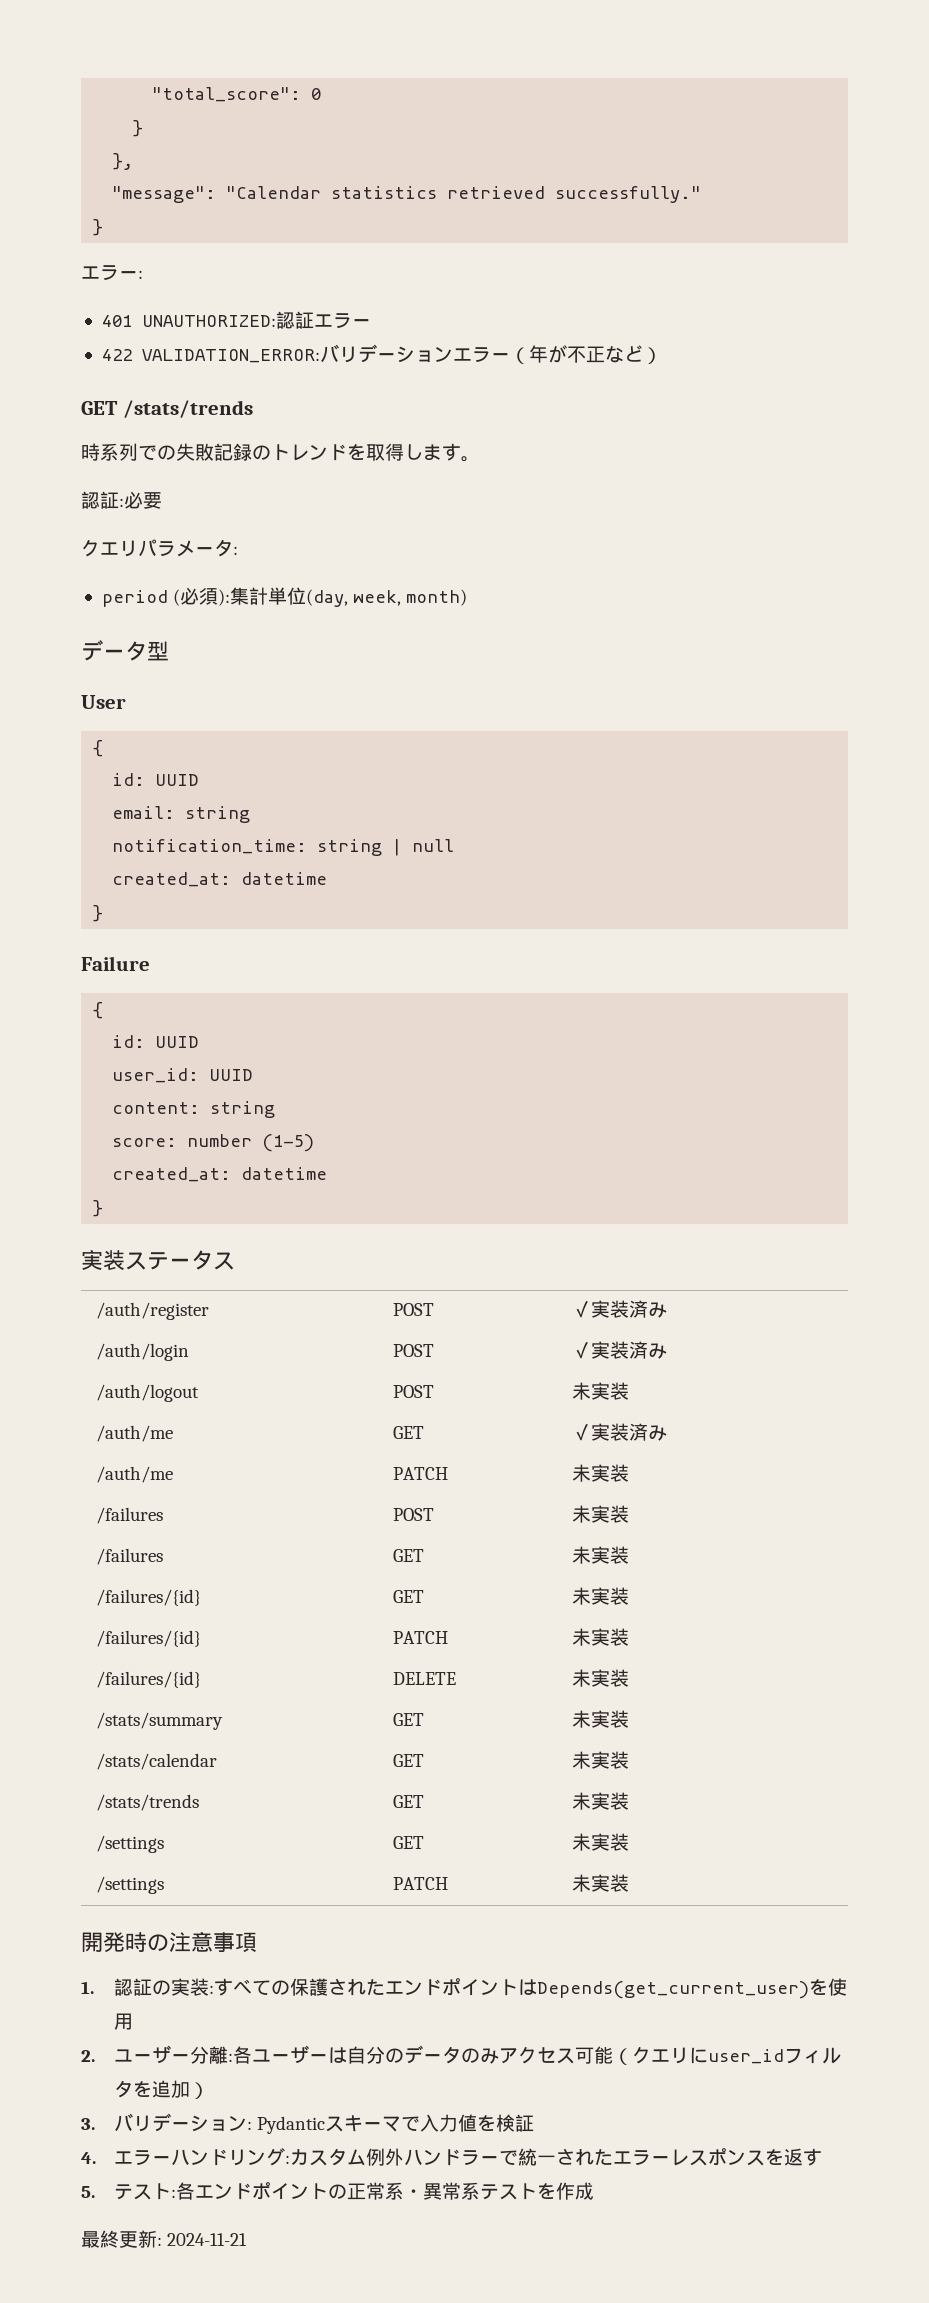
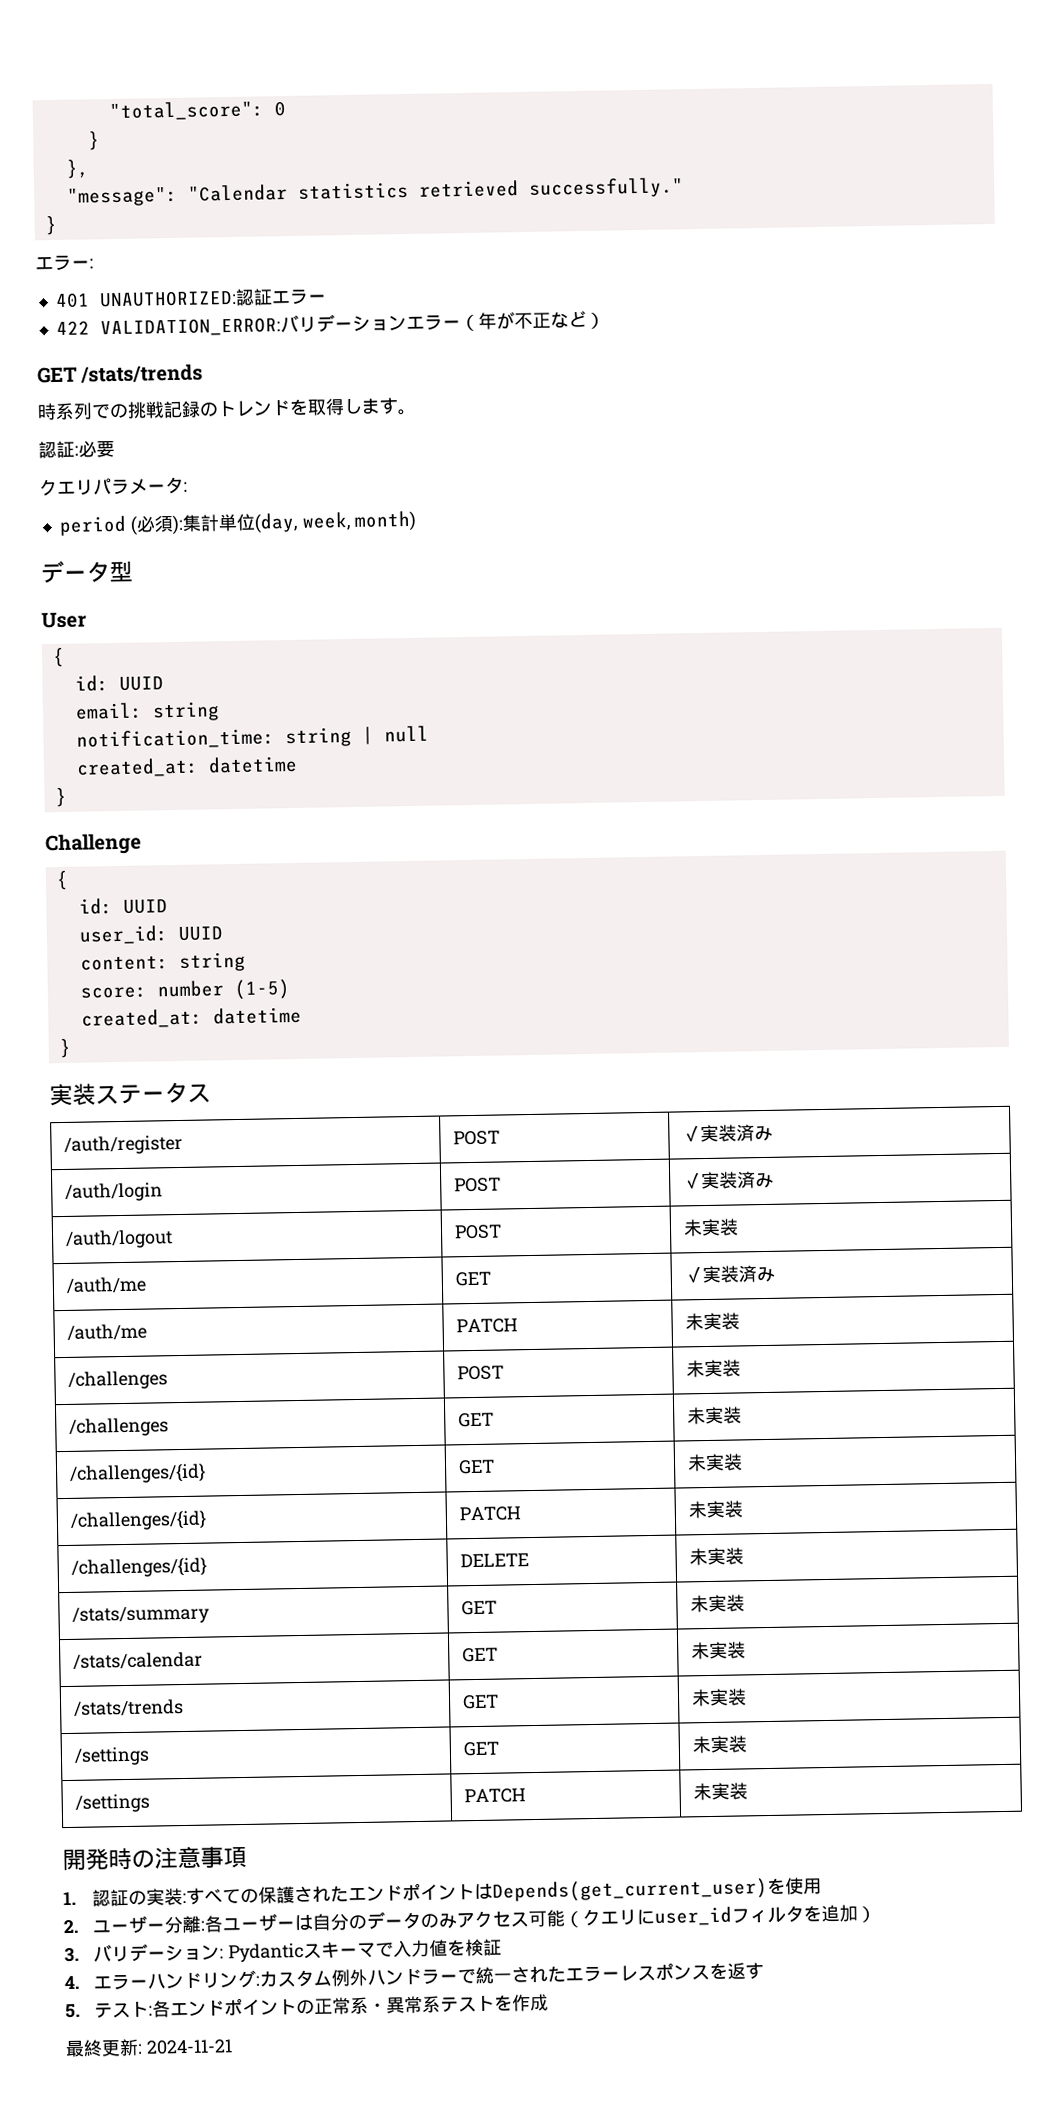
[176,443,214,461] 失敗 -> [127,401,165,419] 挑戦
[81,956,150,971] Failure -> [45,832,142,856] Challenge
[96,1507,164,1524] [393,1508,435,1521] [572,1505,630,1523] [96,1548,164,1565] [393,1549,425,1562] [572,1546,630,1564] [96,1589,202,1606] [393,1590,425,1603] [572,1587,630,1605] [96,1630,202,1647] [393,1631,449,1644] [572,1628,630,1646] [96,1671,202,1688] /failures | POST | 未実装 // /failures | GET | 未実装 // /failures/{id} | GET | 未実装 // /failures/{id} | PATCH | 未実装 // /failures/{id} -> [67,1370,168,1390] [456,1365,504,1381] [685,1359,741,1378] [68,1417,169,1437] [457,1412,494,1428] [686,1406,742,1425] [68,1462,206,1484] [457,1459,495,1475] [686,1453,743,1472] [69,1509,207,1531] [458,1506,521,1522] [687,1500,743,1519] [70,1556,207,1578] /challenges | POST | 未実装 // /challenges | GET | 未実装 // /challenges/{id} | GET | 未実装 // /challenges/{id} | PATCH | 未実装 // /challenges/{id}

